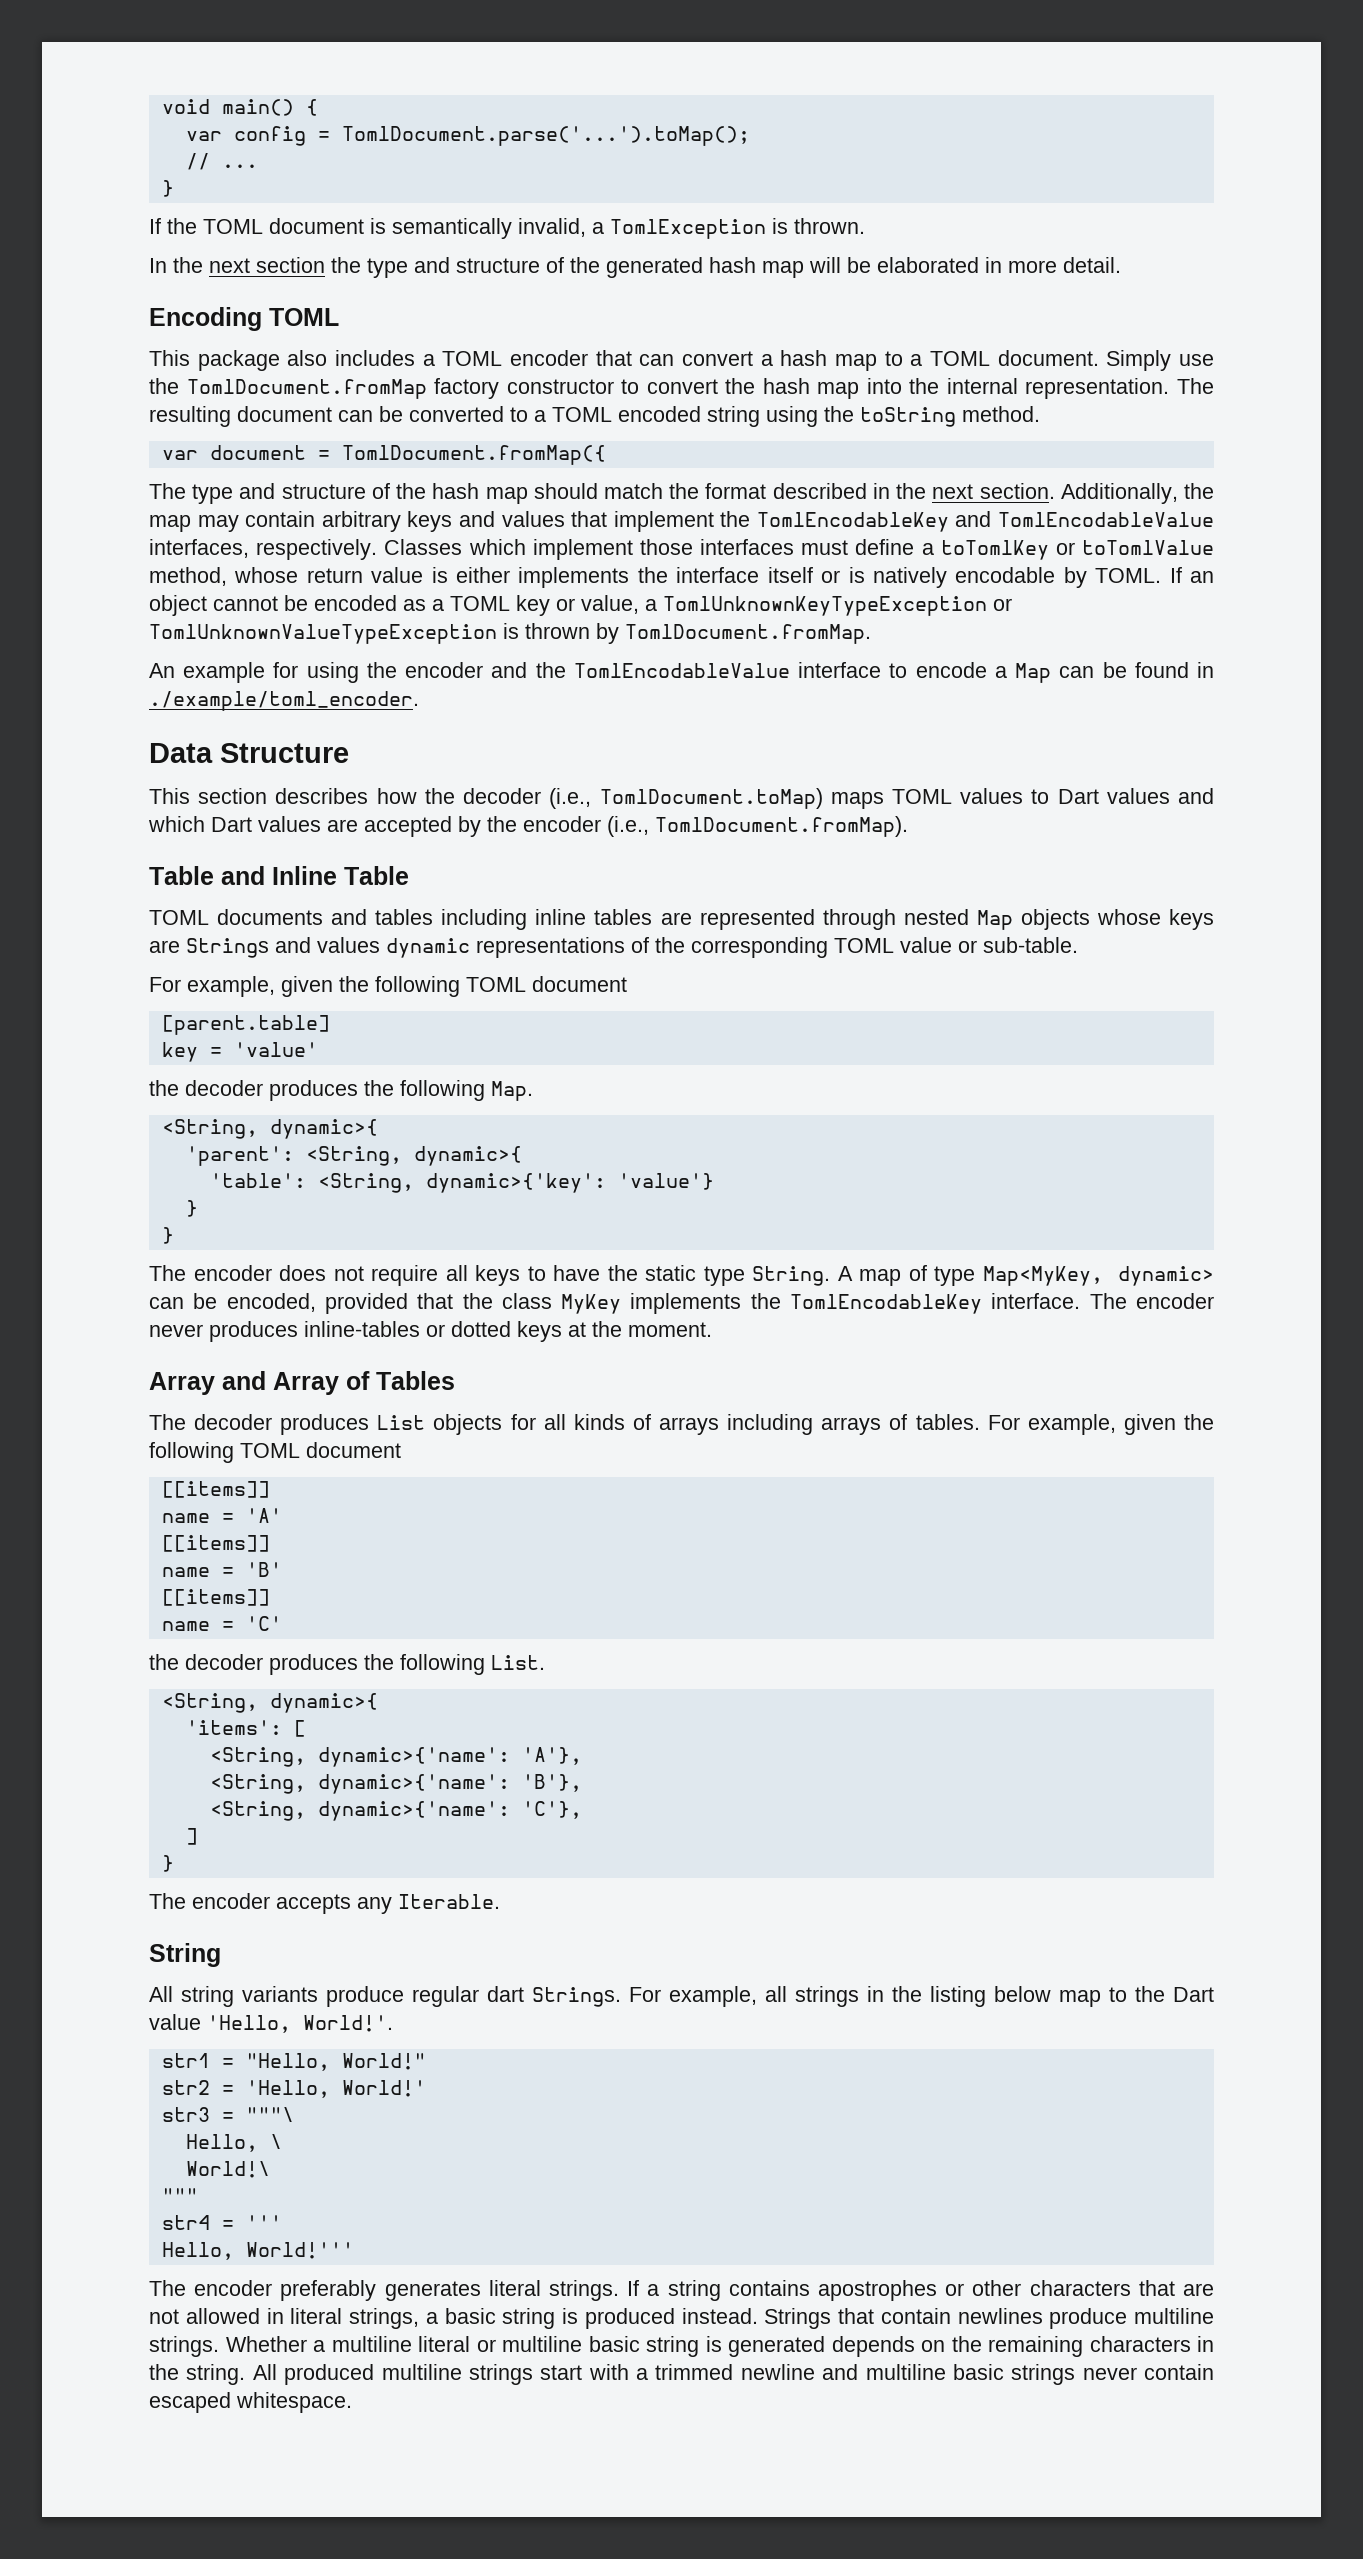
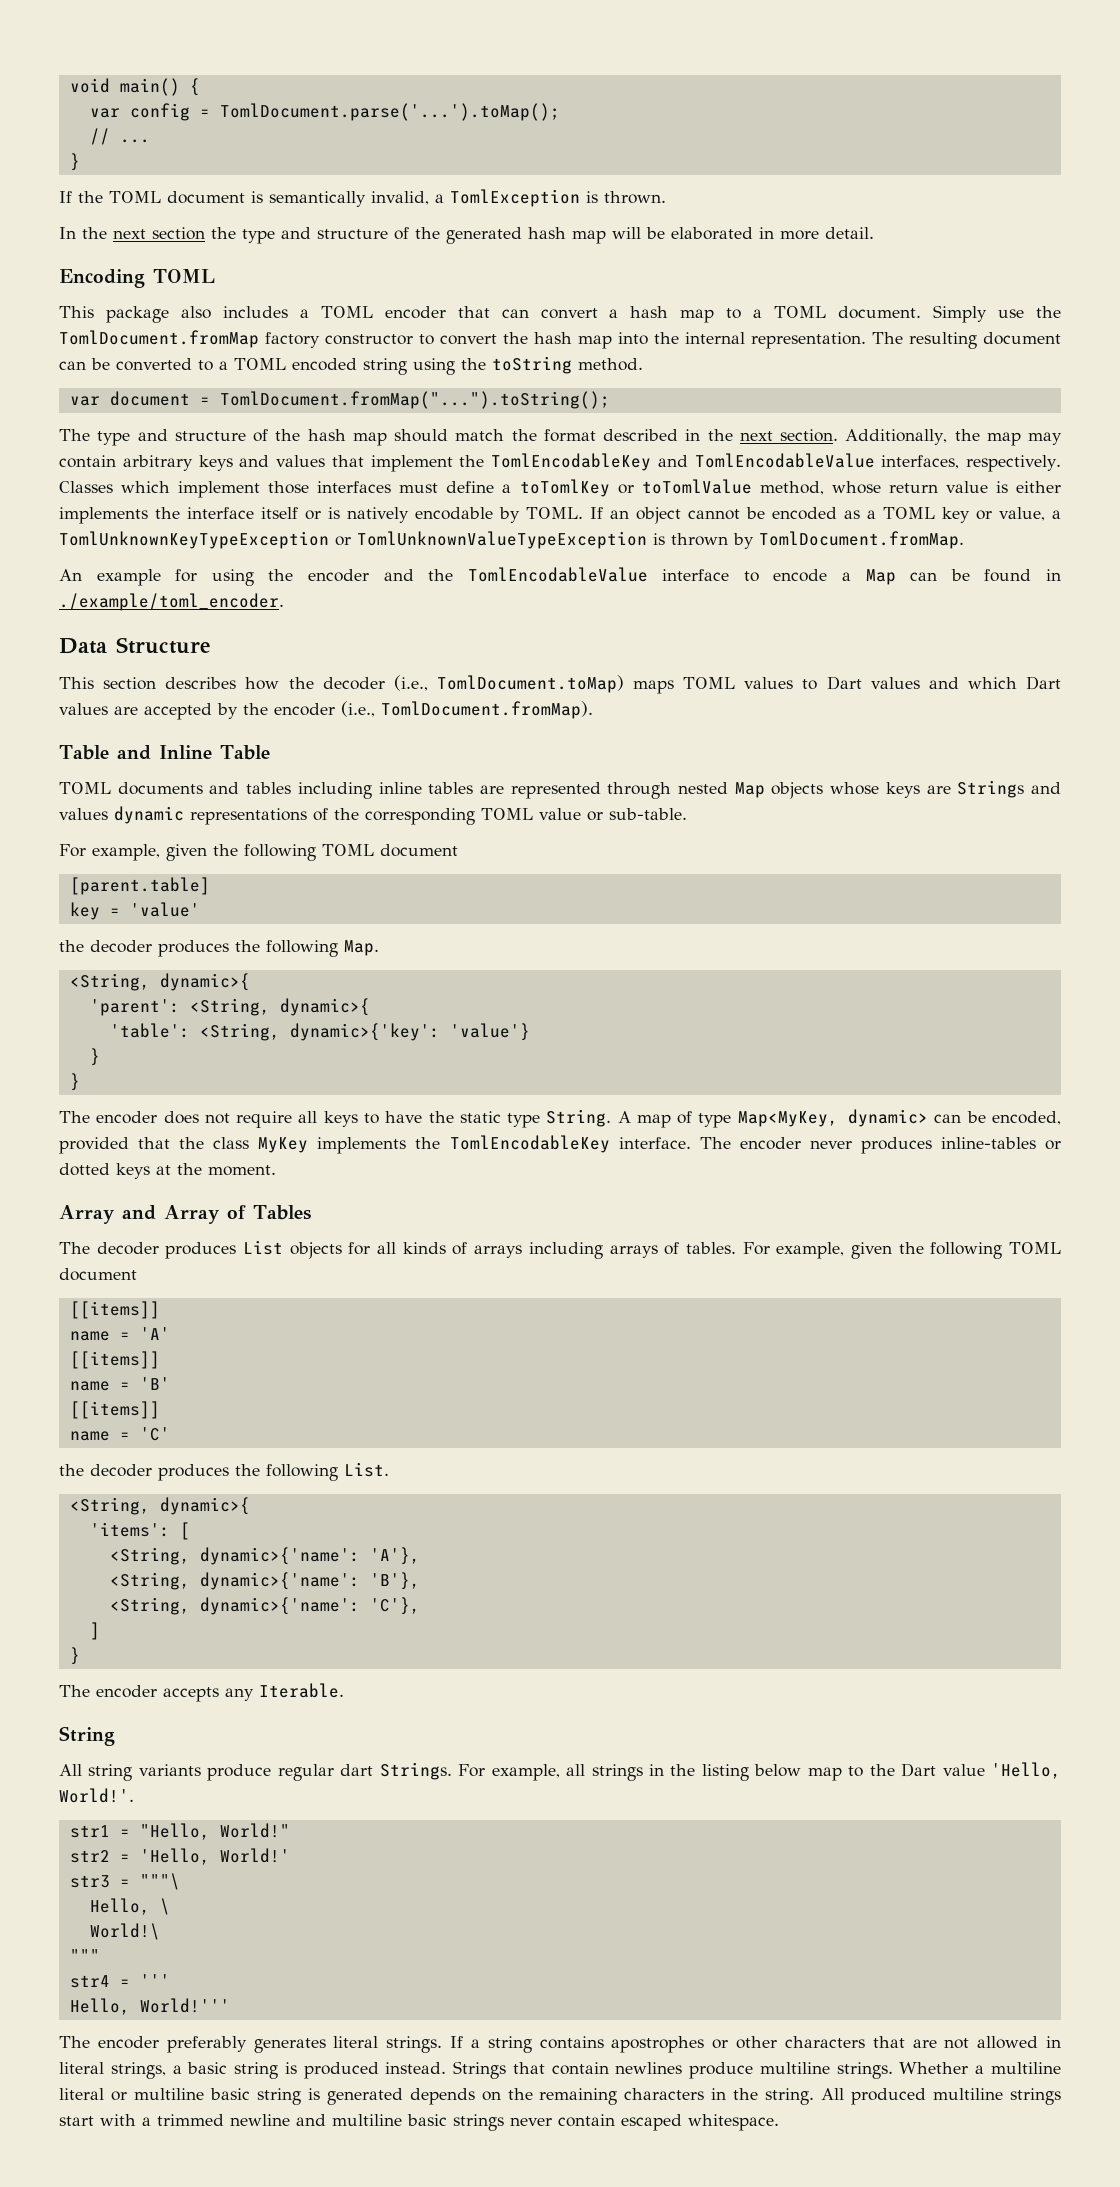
[341,445,606,465] TomlDocument.fromMap({ -> [219,391,610,409] TomlDocument.fromMap("...").toString();

